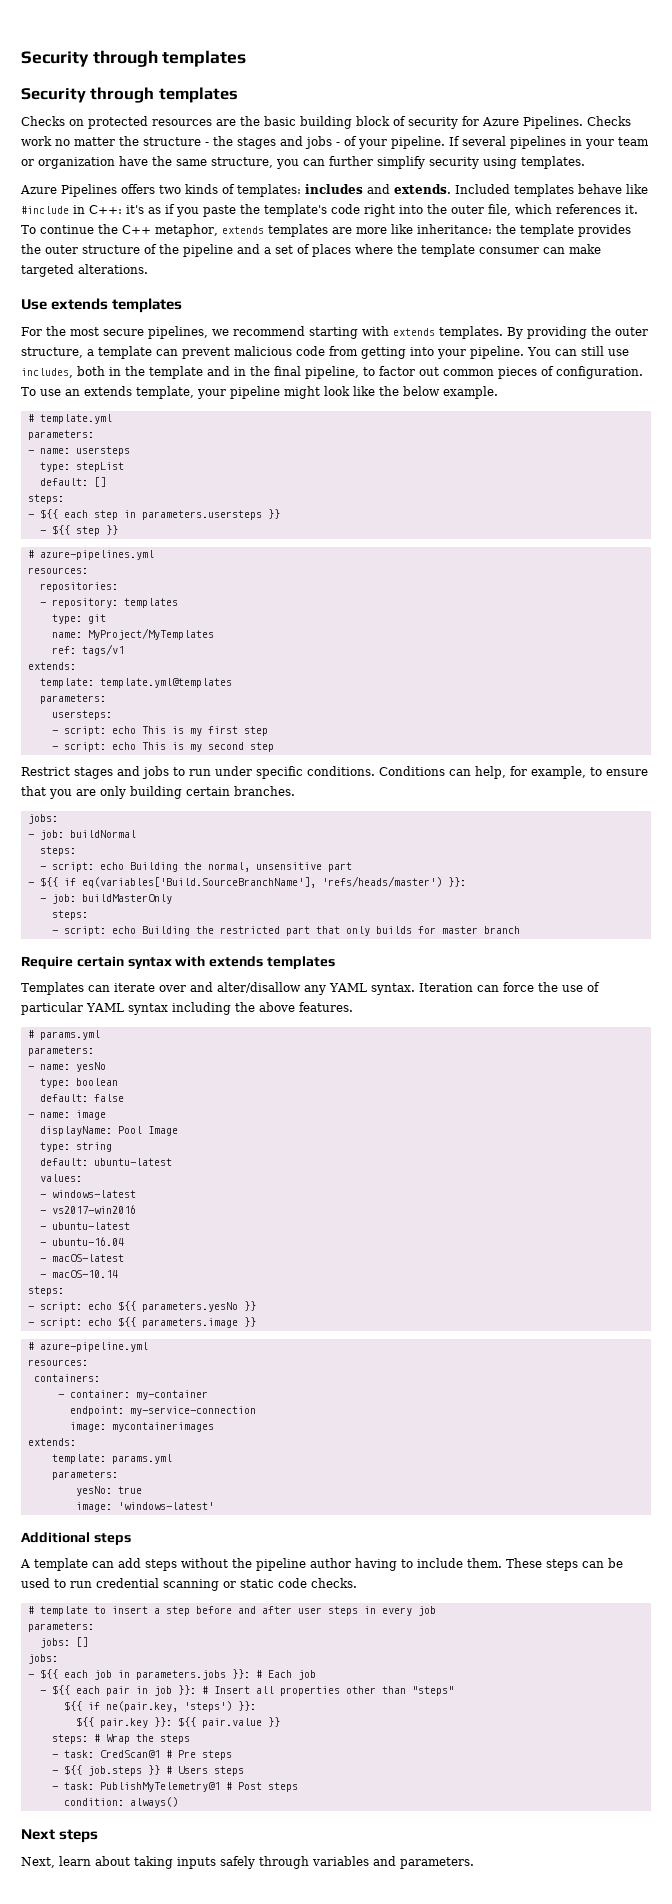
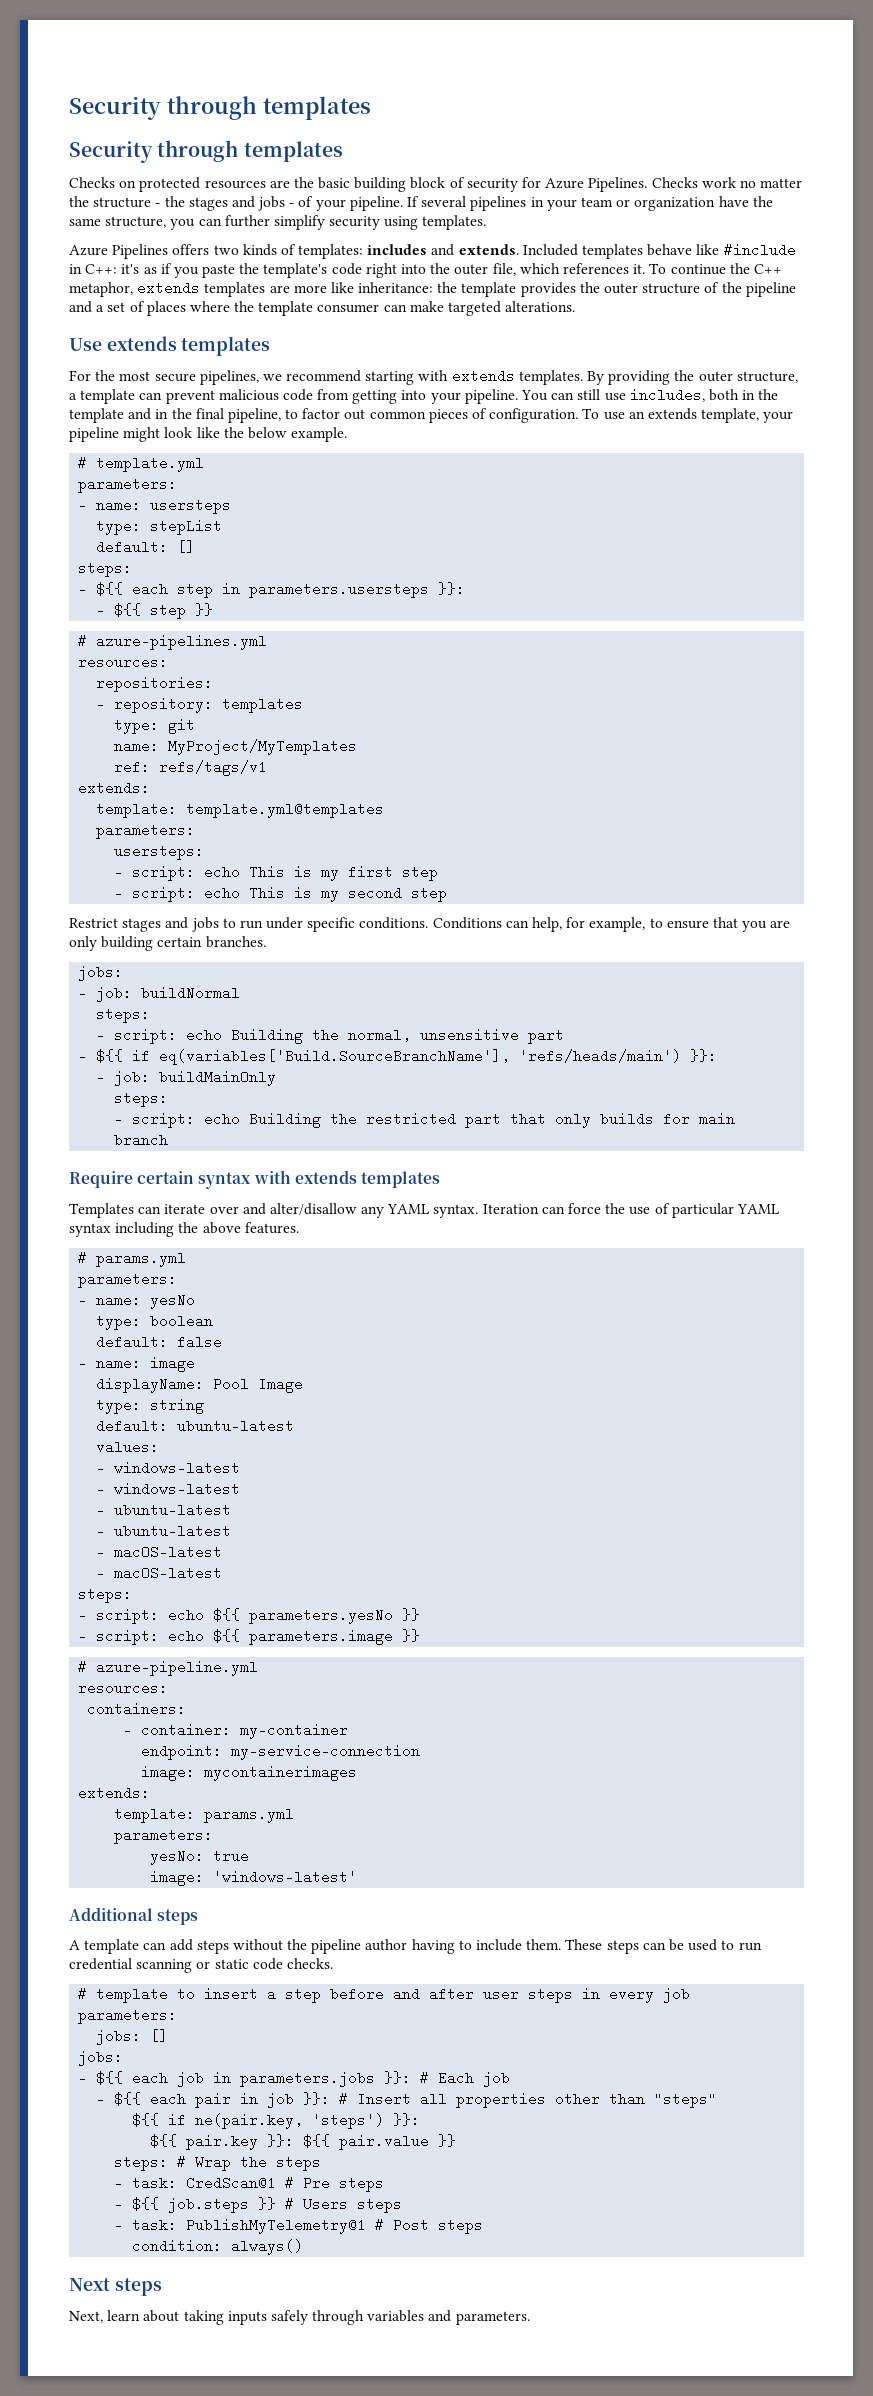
[267,509,280,519] }} -> [438,582,466,596] }}:
[81,644,124,656] tags/v1 -> [159,760,268,776] refs/tags/v1
[321,876,442,887] 'refs/heads/master') -> [519,1049,682,1063] 'refs/heads/main')
[81,894,172,904] buildMasterOnly -> [159,1070,277,1086] buildMainOnly
[441,926,478,934] master -> [699,1112,736,1126] main
[51,1205,136,1214] [39,1222,130,1230] [39,1237,124,1246] vs2017-win2016 // - ubuntu-latest // - ubuntu-16.04 -> [114,1482,241,1496] [96,1503,232,1517] [96,1524,232,1538] windows-latest // - ubuntu-latest // - ubuntu-latest
[51,1270,118,1278] macOS-10.14 -> [114,1566,223,1580] macOS-latest

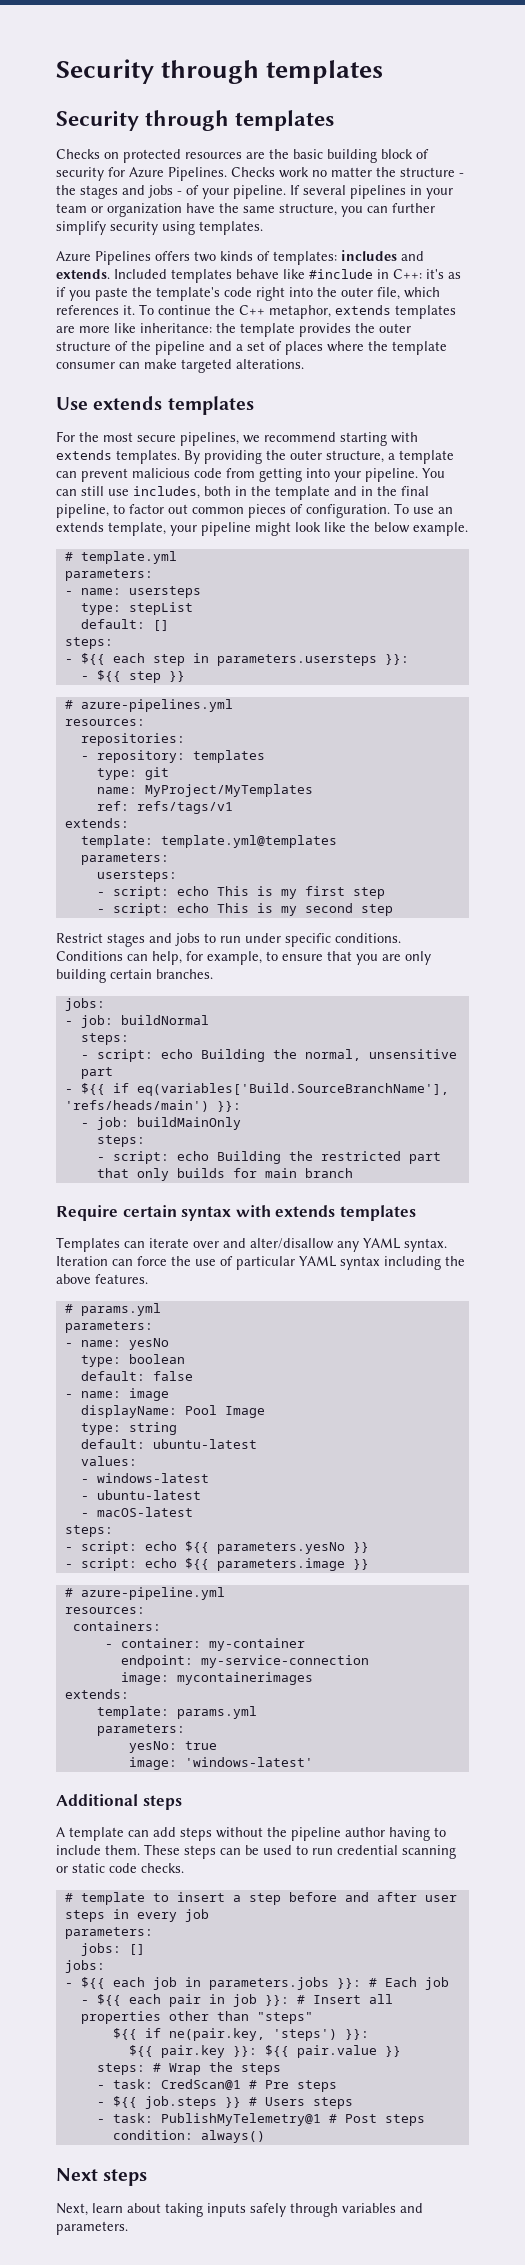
[96,1482,241,1496] [96,1503,232,1517] [96,1524,232,1538] [96,1545,223,1559] // - windows-latest // - ubuntu-latest // - ubuntu-latest // - macOS-latest -> [80,1490,201,1500] // - ubuntu-latest

